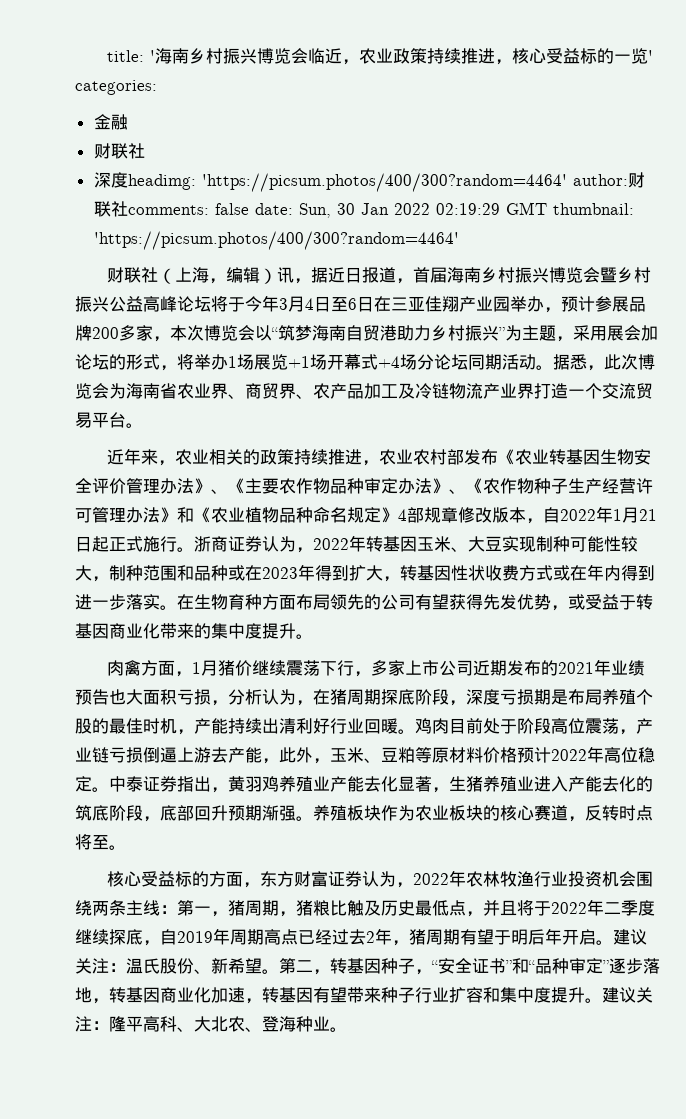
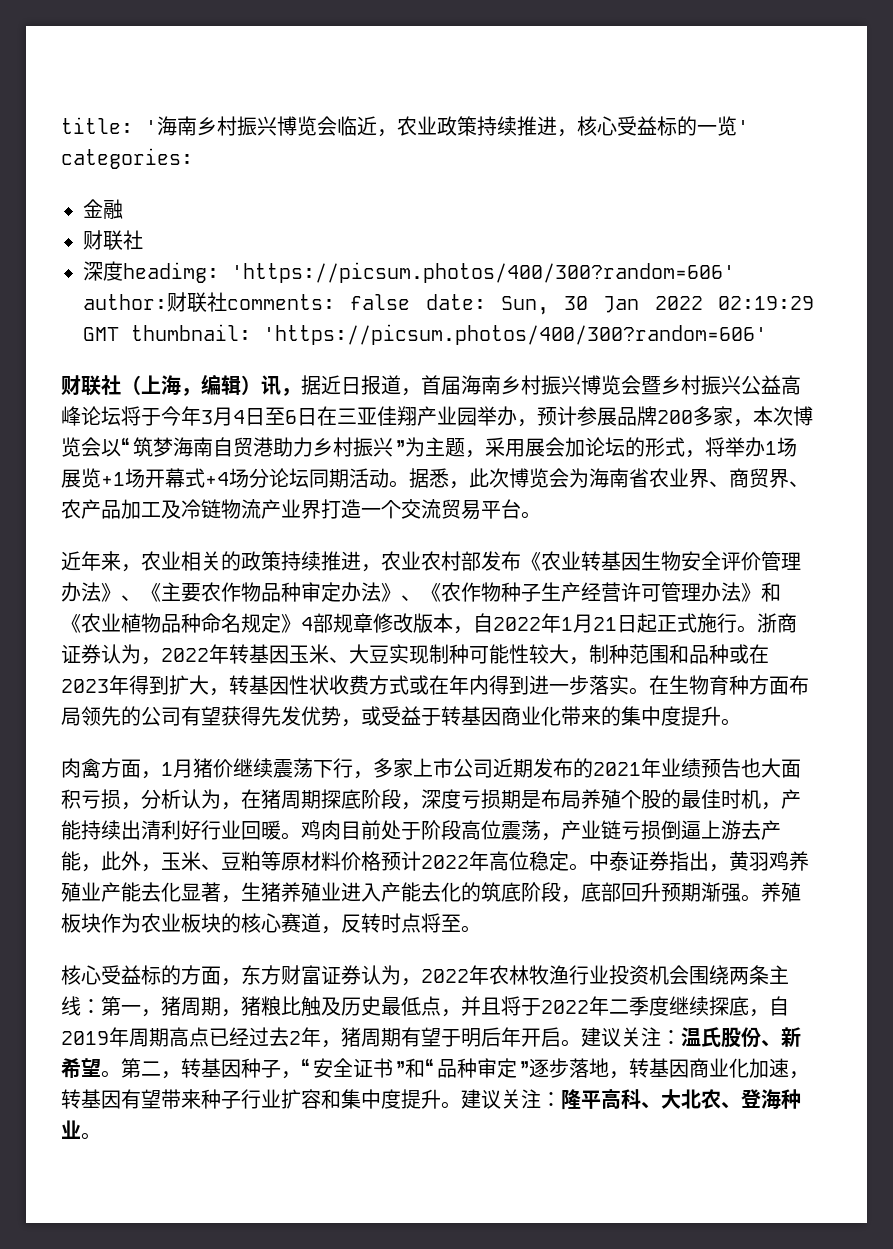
[201,173,567,192] 'https://picsum.photos/400/300?random=4464' -> [231,262,735,283] 'https://picsum.photos/400/300?random=606'
[93,231,459,250] 'https://picsum.photos/400/300?random=4464' -> [263,324,767,345] 'https://picsum.photos/400/300?random=606'

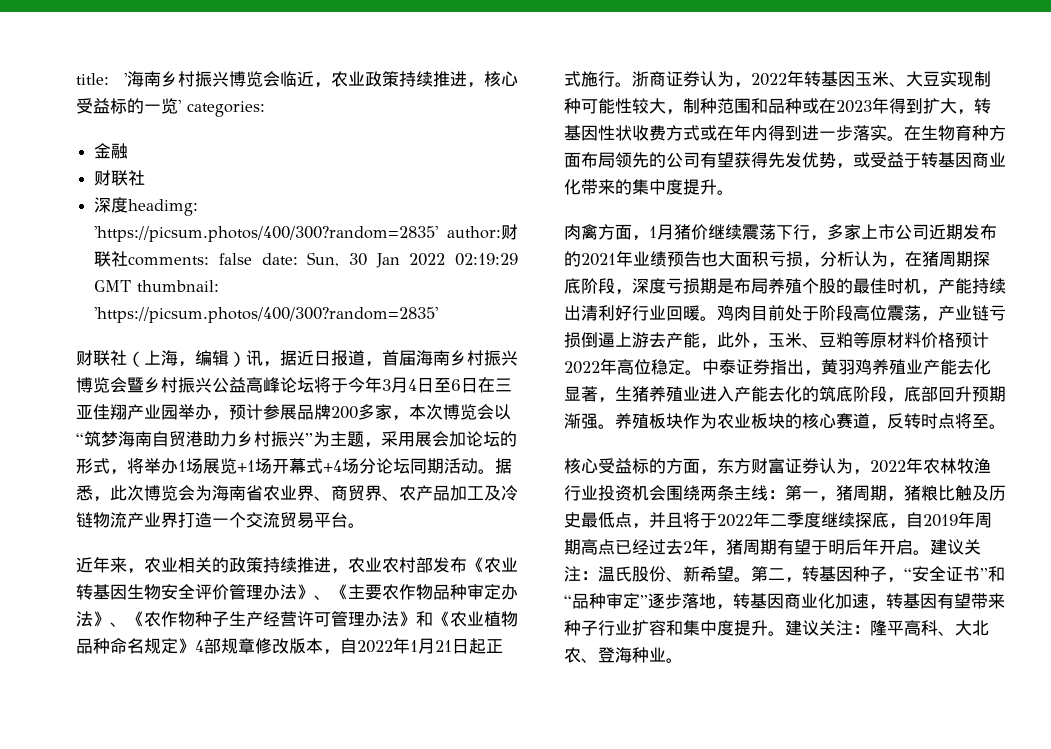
[231,262,735,283] 'https://picsum.photos/400/300?random=606' -> [94,226,439,242] 'https://picsum.photos/400/300?random=2835'
[263,324,767,345] 'https://picsum.photos/400/300?random=606' -> [94,307,439,323] 'https://picsum.photos/400/300?random=2835'

